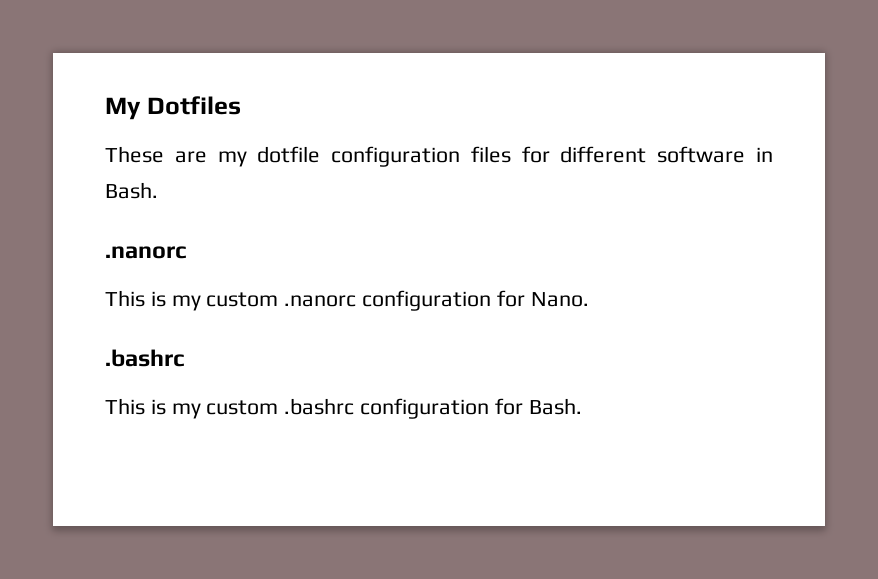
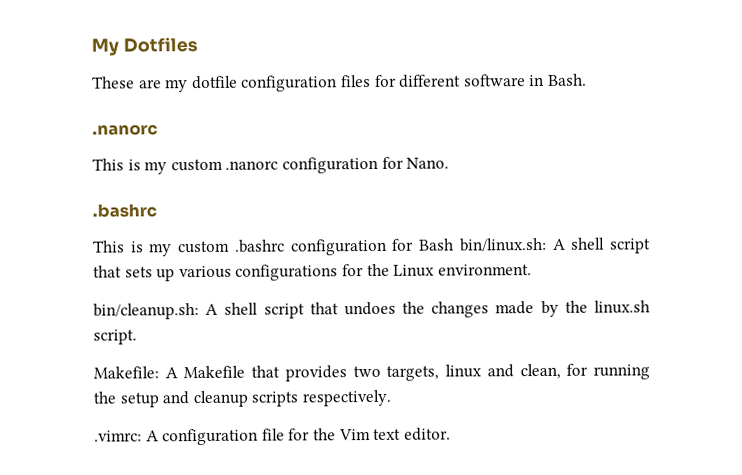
[528,398,582,415] Bash. -> [419,237,652,254] [93,263,532,282] [93,300,650,320] [93,329,137,345] [93,363,651,382] [93,389,391,408] [94,427,451,446] Bash bin/linux.sh: A shell script that sets up various configurations for the Linux environment. // bin/cleanup.sh: A shell script that undoes the changes made by the linux.sh script. // Makefile: A Makefile that provides two targets, linux and clean, for running the setup and cleanup scripts respectively. // .vimrc: A configuration file for the Vim text editor.

